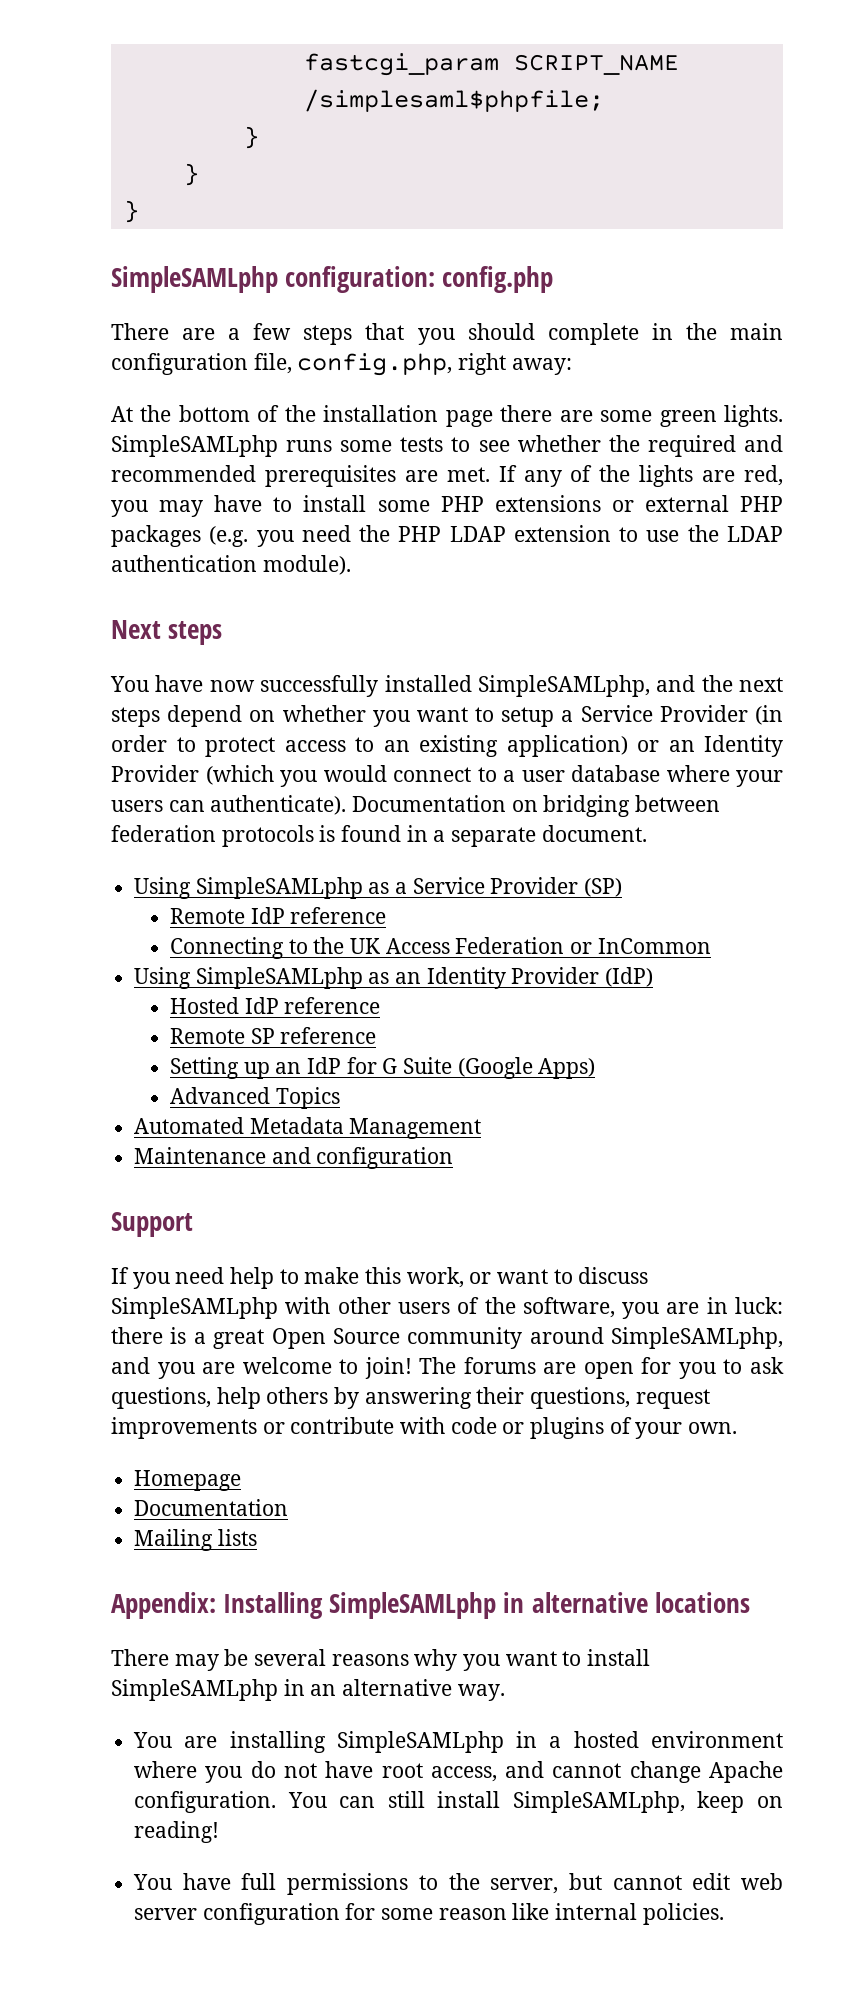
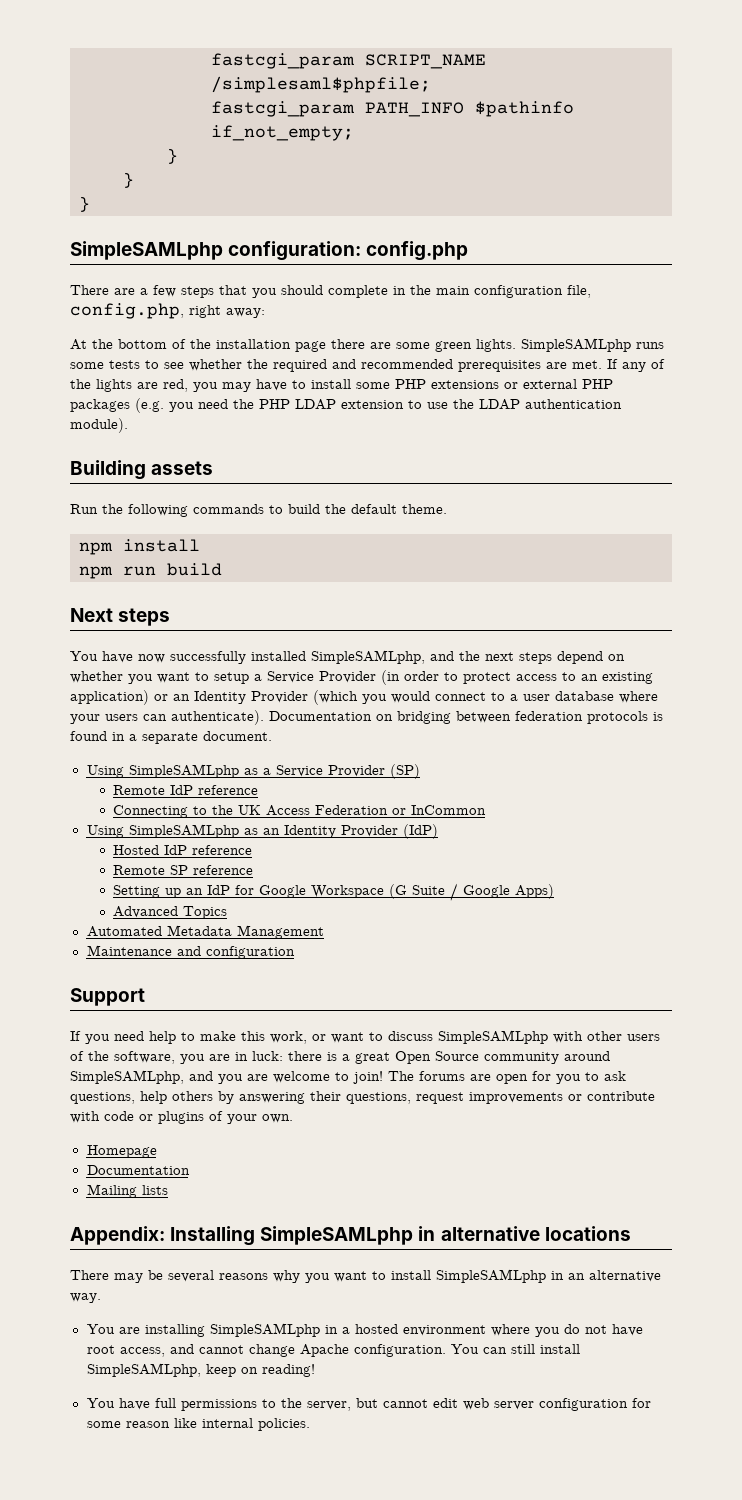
(604, 100) none -> [211,101,574,117] [211,125,354,141] // fastcgi_param PATH_INFO $pathinfo if_not_empty;
(351, 565) none -> [70,460,214,480] [70,504,447,517] [79,539,200,555] [79,563,222,579] // Building assets // Run the following commands to build the default theme. // npm install // npm run build
[382,1057,533,1079] G Suite (Google -> [259,883,511,901] Google Workspace (G Suite / Google

